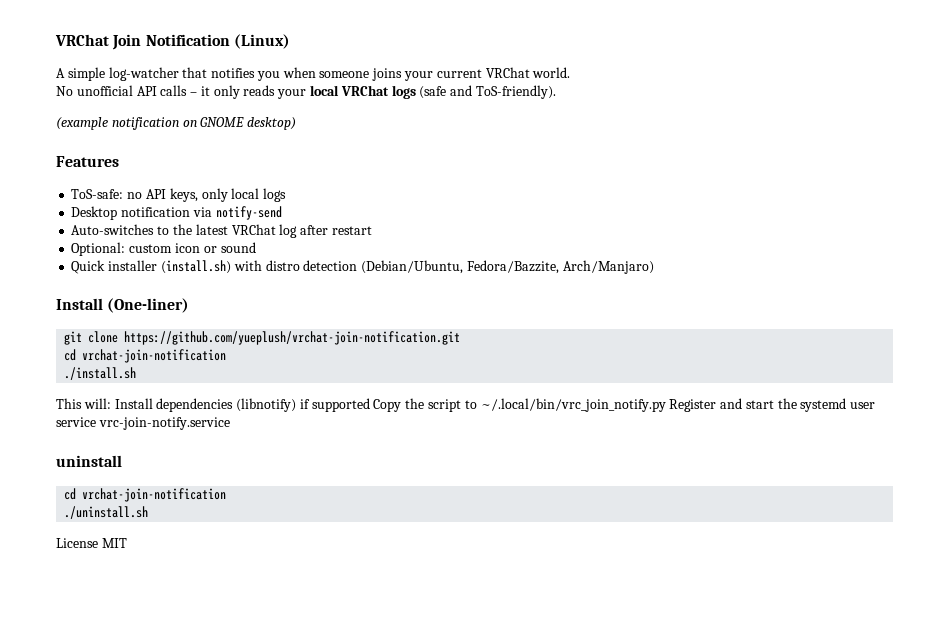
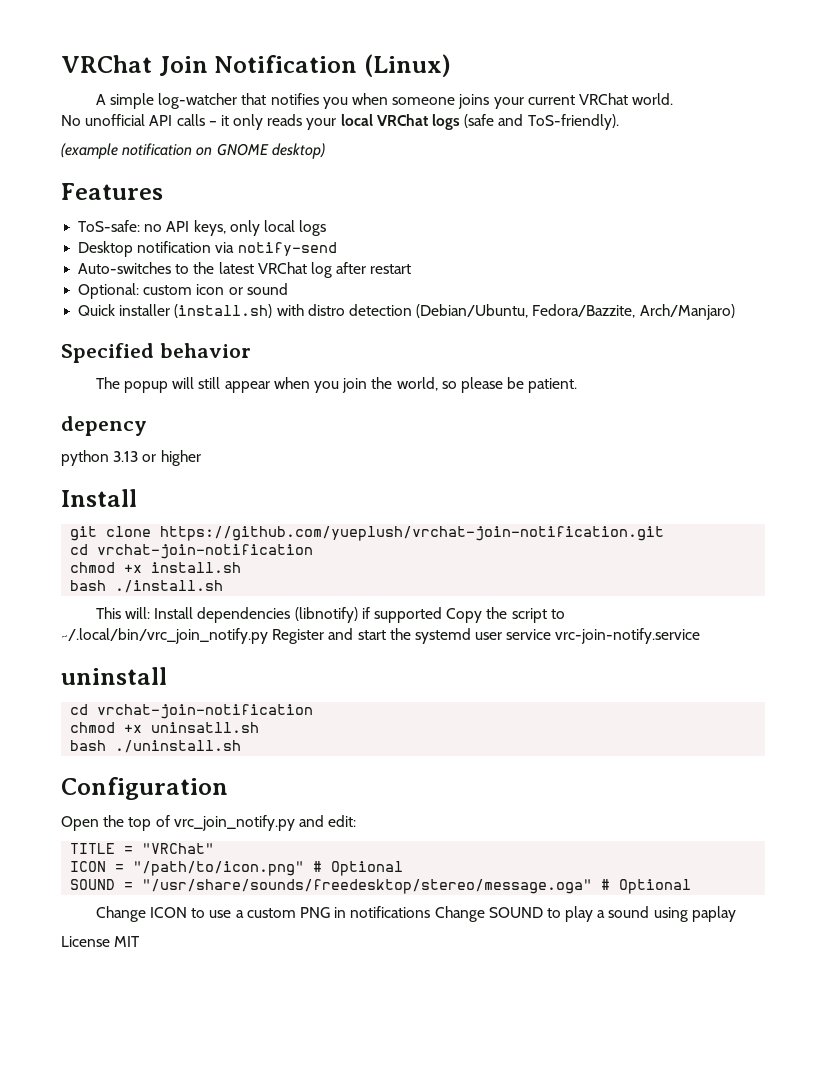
[56,298,190,313] // Install (One-liner) -> [61,343,251,363] [95,377,578,393] [61,416,147,436] [61,450,201,466] [61,489,137,507] // Specified behavior // The popup will still appear when you join the world, so please be patient. // depency // python 3.13 or higher // Install
(227, 356) none -> [70,562,242,573] [70,580,107,591] chmod +x install.sh // bash
[64,506,149,519] ./uninstall.sh -> [70,722,260,733] [70,740,242,753] [61,777,228,800] [61,815,357,831] [70,843,215,854] [70,861,404,876] [70,879,692,894] [95,906,736,922] chmod +x uninsatll.sh // bash ./uninstall.sh // Configuration // Open the top of vrc_join_notify.py and edit: // TITLE = "VRChat" // ICON = "/path/to/icon.png" # Optional // SOUND = "/usr/share/sounds/freedesktop/stereo/message.oga" # Optional // Change ICON to use a custom PNG in notifications Change SOUND to play a sound using paplay

